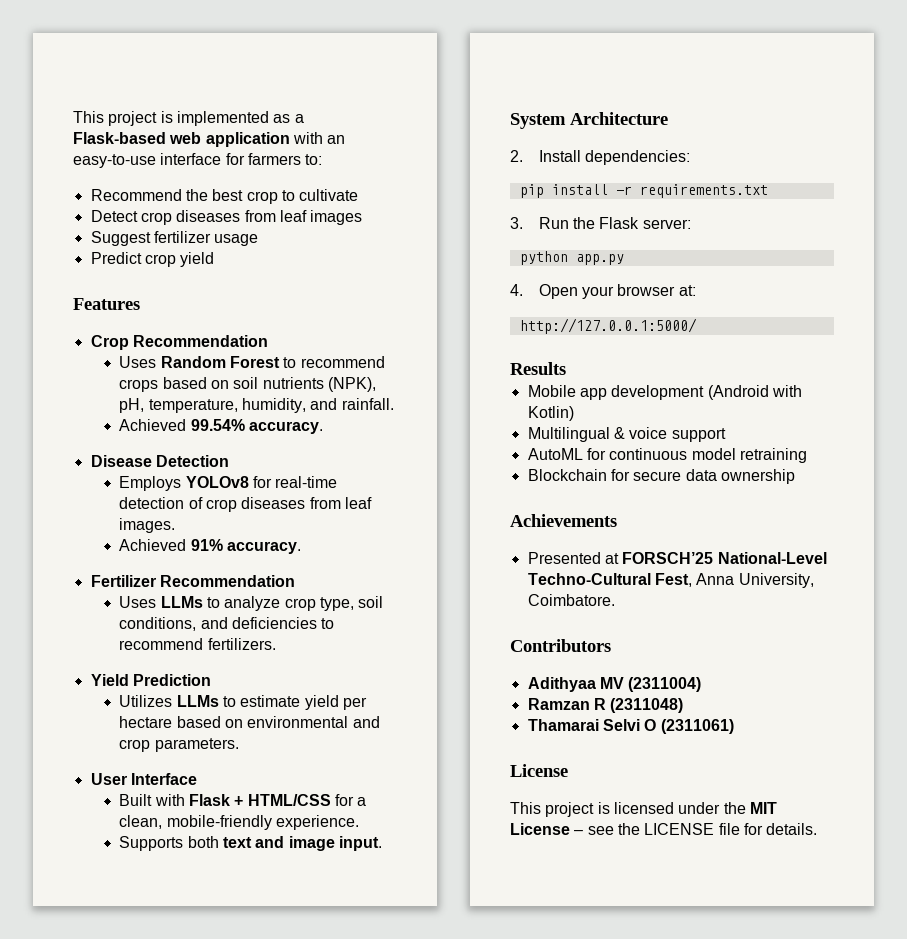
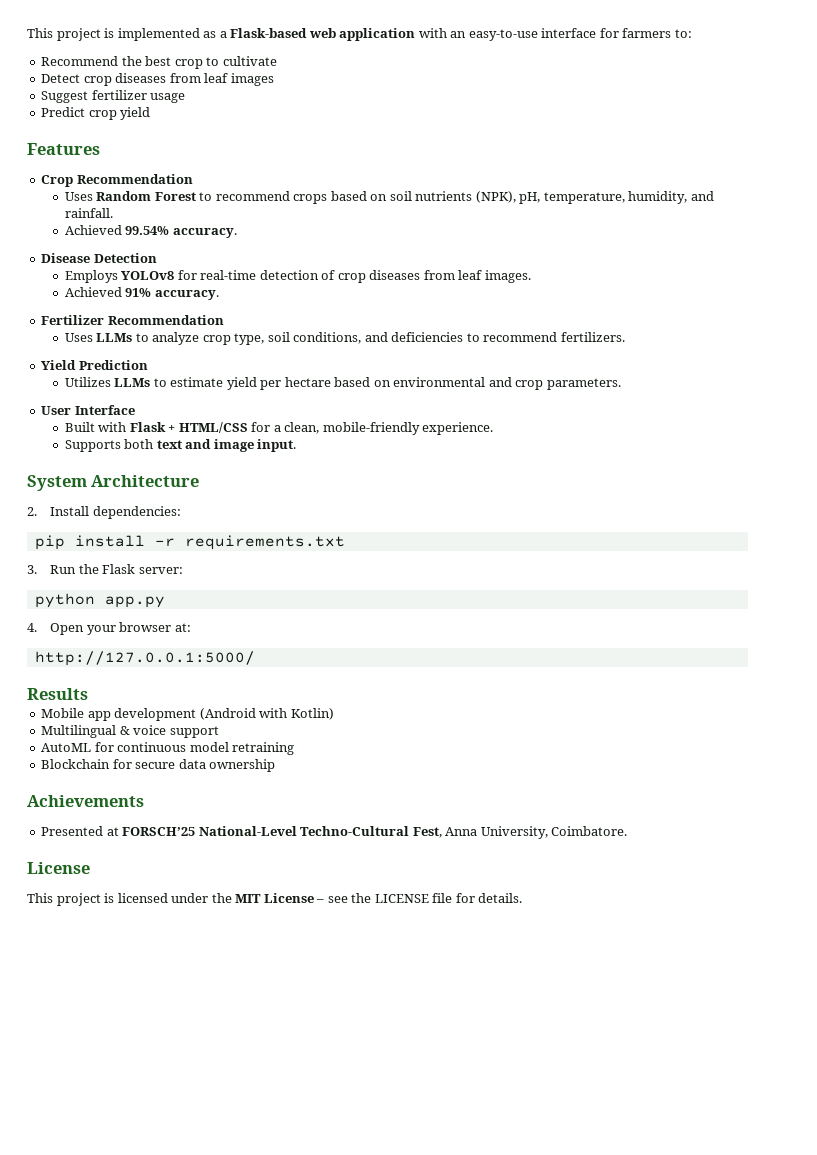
[510,639,611,652] [527,677,702,692] [527,698,684,713] [527,719,734,734] // Contributors // Adithyaa MV (2311004) // Ramzan R (2311048) // Thamarai Selvi O (2311061) -> (628, 831) none

